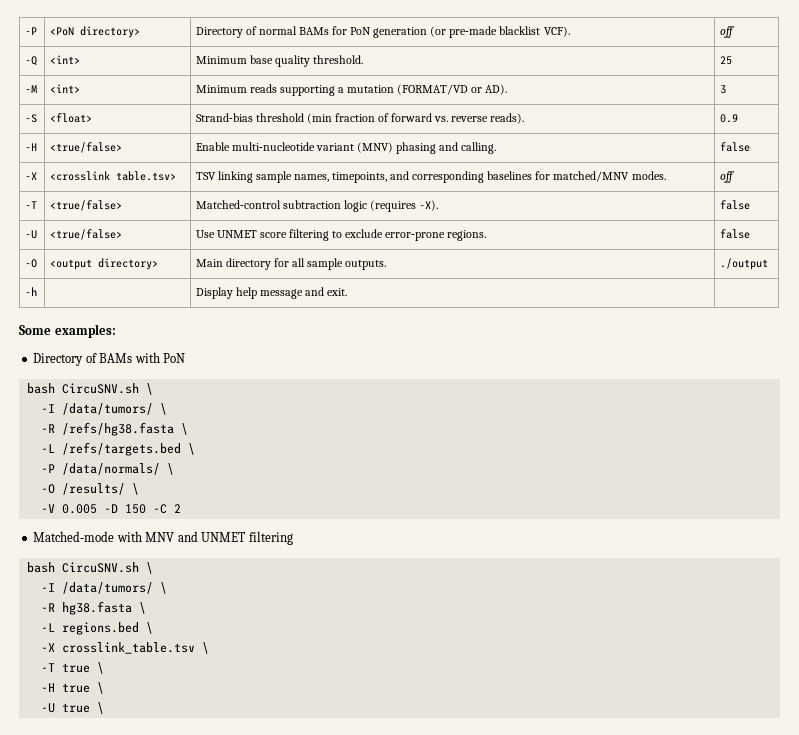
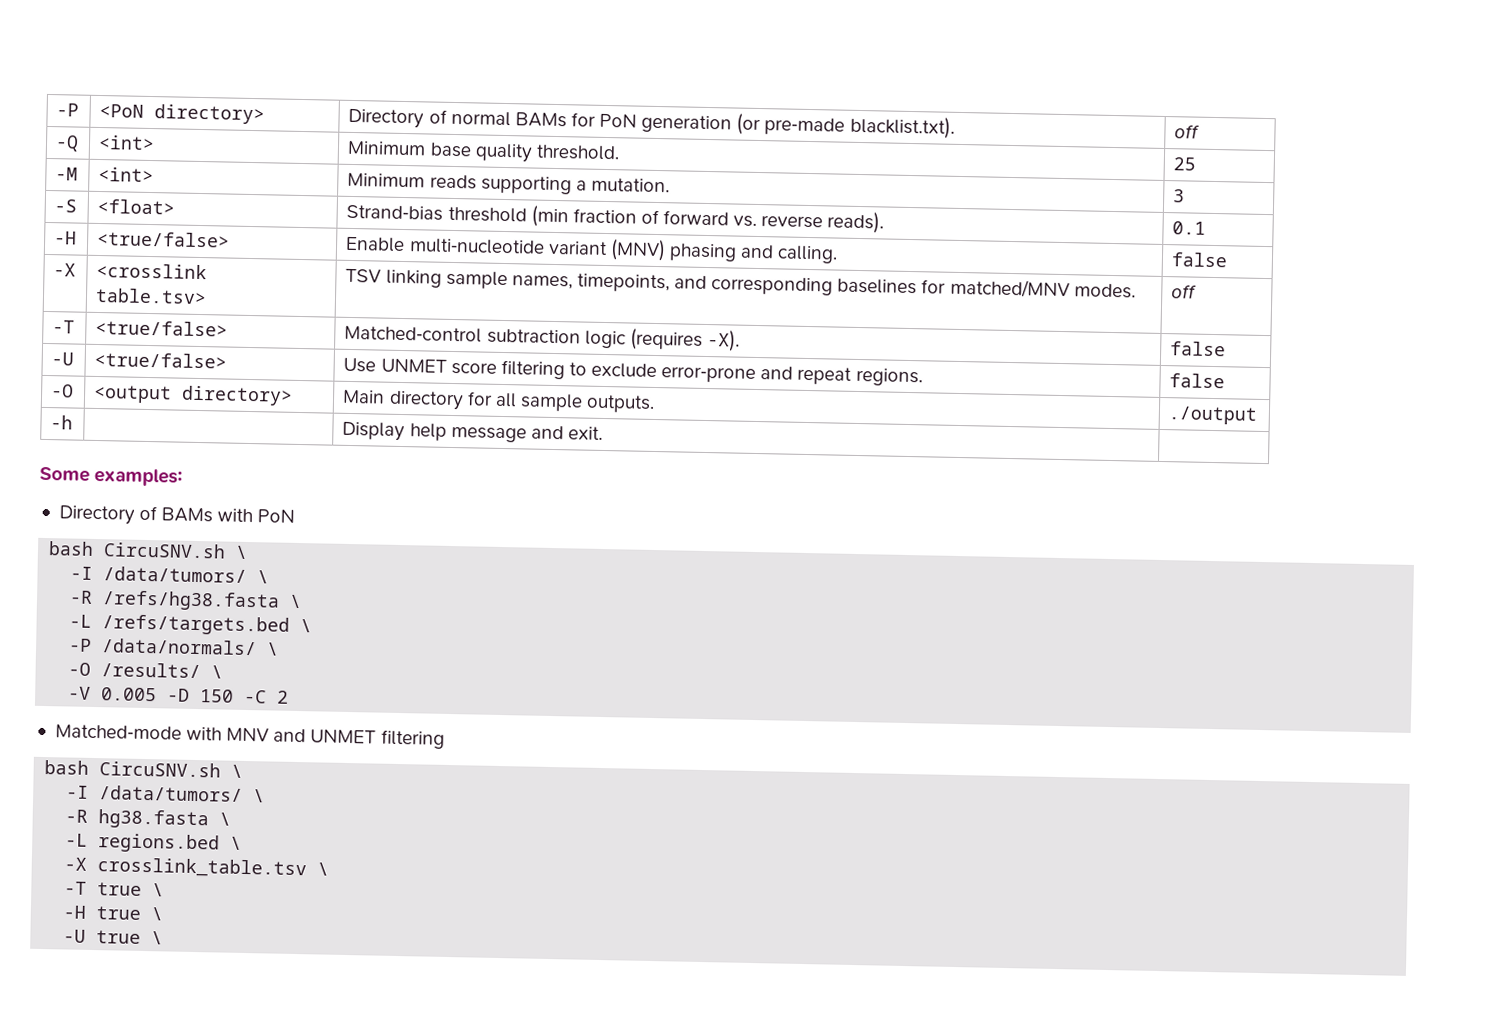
[499,26,570,37] blacklist VCF). -> [849,115,955,139] blacklist.txt).
[346,84,508,95] mutation (FORMAT/VD or AD). -> [590,177,670,193] mutation.
[719,114,738,123] 0.9 -> [1172,221,1207,235] 0.1
(446, 236) none -> [760,366,853,385] and repeat

